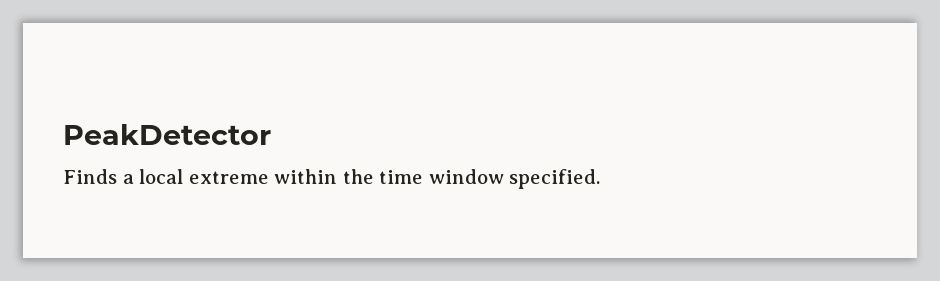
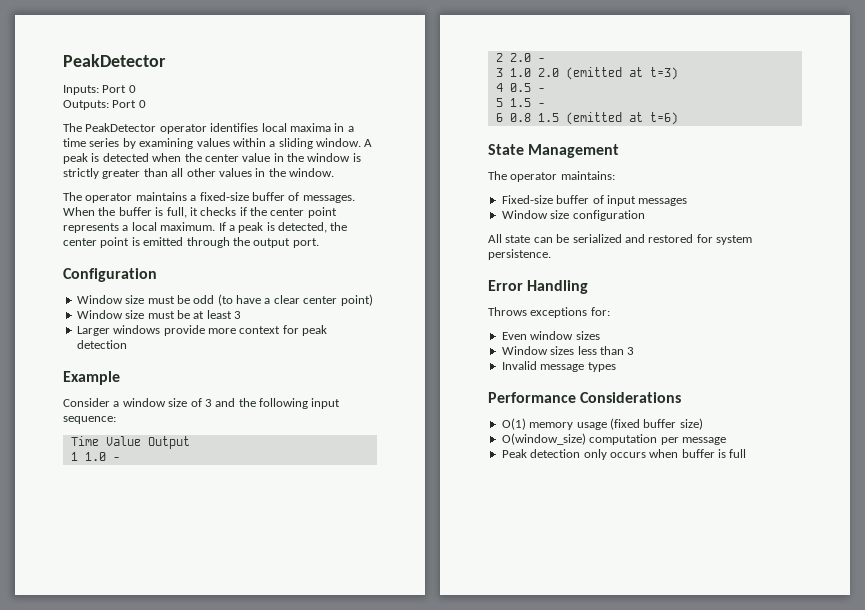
[63,169,601,189] Finds a local extreme within the time window specified. -> [63,85,136,95] [63,100,146,110] [63,123,354,134] [63,138,373,149] [63,153,361,164] [63,168,334,179] [63,192,355,203] [63,207,337,218] [63,222,348,233] [63,237,319,248] [63,268,157,282] [76,294,373,306] [76,310,241,319] [76,325,327,336] [76,340,127,349] [63,371,120,385] [63,398,341,409] [63,416,116,424] [70,436,190,449] [70,452,120,461] [495,53,545,62] [495,67,678,80] [495,83,545,92] [495,98,545,107] [495,112,678,125] [488,144,620,158] [488,171,615,182] [501,195,688,206] [501,210,645,221] [488,234,752,245] [488,249,551,260] [488,280,589,294] [488,307,610,318] [501,331,600,340] [501,346,635,355] [501,361,616,372] [488,392,682,403] [501,418,703,430] [501,433,726,445] [501,449,747,460] Inputs: Port 0 // Outputs: Port 0 // The PeakDetector operator identifies local maxima in a time series by examining values within a sliding window. A peak is detected when the center value in the window is strictly greater than all other values in the window. // The operator maintains a fixed-size buffer of messages. When the buffer is full, it checks if the center point represents a local maximum. If a peak is detected, the center point is emitted through the output port. // Configuration // Window size must be odd (to have a clear center point) // Window size must be at least 3 // Larger windows provide more context for peak detection // Example // Consider a window size of 3 and the following input sequence: // Time Value Output // 1 1.0 - // 2 2.0 - // 3 1.0 2.0 (emitted at t=3) // 4 0.5 - // 5 1.5 - // 6 0.8 1.5 (emitted at t=6) // State Management // The operator maintains: // Fixed-size buffer of input messages // Window size configuration // All state can be serialized and restored for system persistence. // Error Handling // Throws exceptions for: // Even window sizes // Window sizes less than 3 // Invalid message types // Performance Considerations // O(1) memory usage (fixed buffer size) // O(window_size) computation per message // Peak detection only occurs when buffer is full

